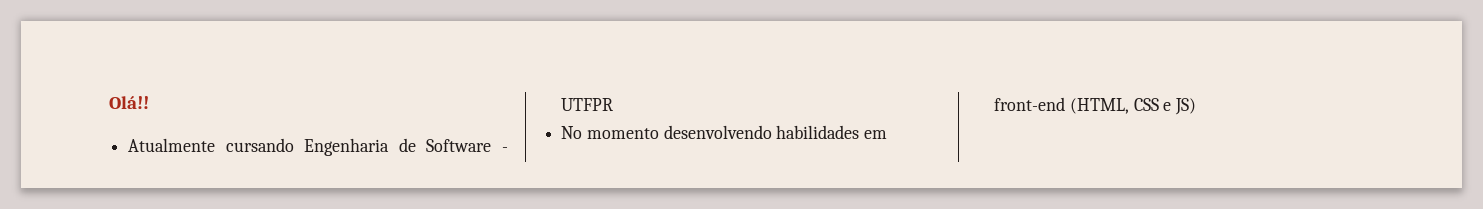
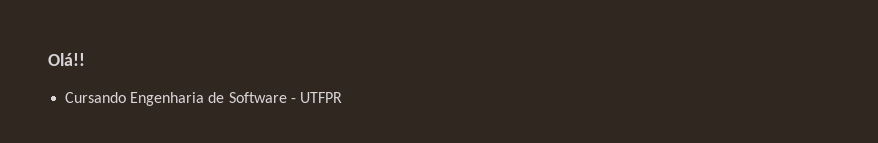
[128,138,294,152] Atualmente cursando -> [65,92,127,103] Cursando
[561,125,888,139] [994,97,1197,115] // No momento desenvolvendo habilidades em front-end (HTML, CSS e JS) -> (342, 97) none

